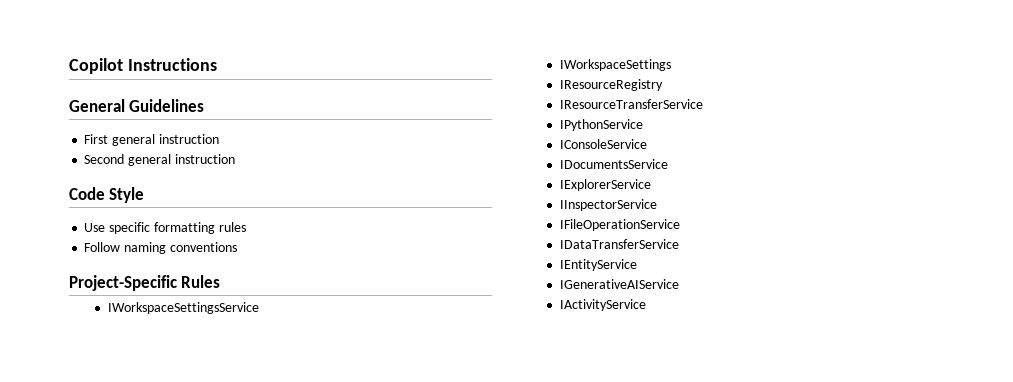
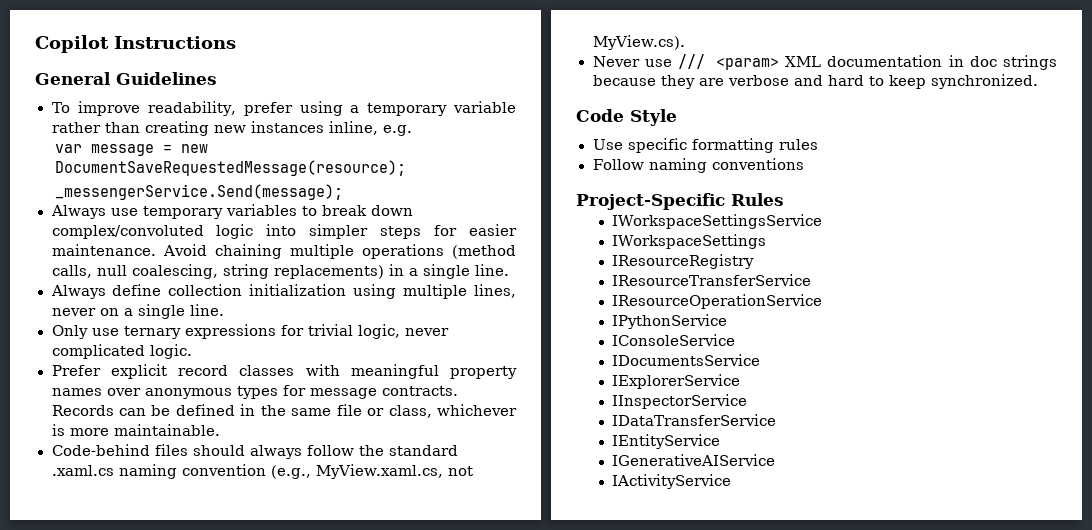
[84,134,219,146] [84,154,235,166] First general instruction // Second general instruction -> [51,101,516,116] [51,121,412,136] [54,144,208,156] [54,160,406,176] [54,184,343,200] [50,204,413,219] [51,224,517,239] [51,244,516,259] [51,264,509,279] [50,284,516,299] [51,304,224,319] [51,324,449,339] [51,344,192,359] [51,364,517,379] [51,385,458,399] [51,404,517,418] [51,424,220,436] [51,444,458,459] [51,464,474,479] [592,35,686,50] [592,54,1057,70] [592,74,1038,89] To improve readability, prefer using a temporary variable rather than creating new instances inline, e.g. // var message = new DocumentSaveRequestedMessage(resource); // _messengerService.Send(message); // Always use temporary variables to break down complex/convoluted logic into simpler steps for easier maintenance. Avoid chaining multiple operations (method calls, null coalescing, string replacements) in a single line. // Always define collection initialization using multiple lines, never on a single line. // Only use ternary expressions for trivial logic, never complicated logic. // Prefer explicit record classes with meaningful property names over anonymous types for message contracts. Records can be defined in the same file or class, whichever is more maintainable. // Code-behind files should always follow the standard .xaml.cs naming convention (e.g., MyView.xaml.cs, not MyView.cs). // Never use /// <param> XML documentation in doc strings because they are verbose and hard to keep synchronized.
(703, 104) none -> [612,294,823,309] // IResourceOperationService
[559,219,680,231] // IFileOperationService -> (748, 401) none

